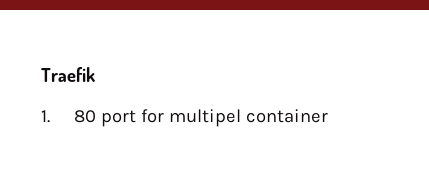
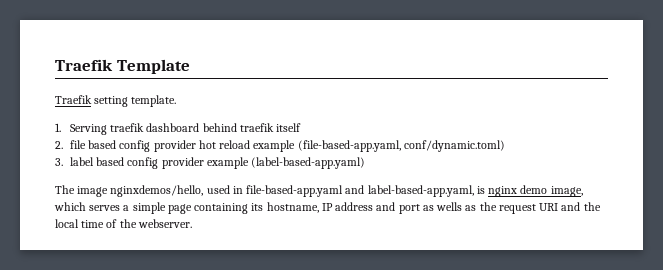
[41,67,95,82] [41,109,328,127] Traefik // 1. 80 port for multipel container -> [55,59,190,74] [55,95,177,107] [55,123,302,135] [55,140,505,152] [55,157,366,169] [55,185,583,197] [54,202,601,214] [55,219,192,228] Traefik Template // Traefik setting template. // 1. Serving traefik dashboard behind traefik itself // 2. file based config provider hot reload example (file-based-app.yaml, conf/dynamic.toml) // 3. label based config provider example (label-based-app.yaml) // The image nginxdemos/hello, used in file-based-app.yaml and label-based-app.yaml, is nginx demo image, which serves a simple page containing its hostname, IP address and port as wells as the request URI and the local time of the webserver.

